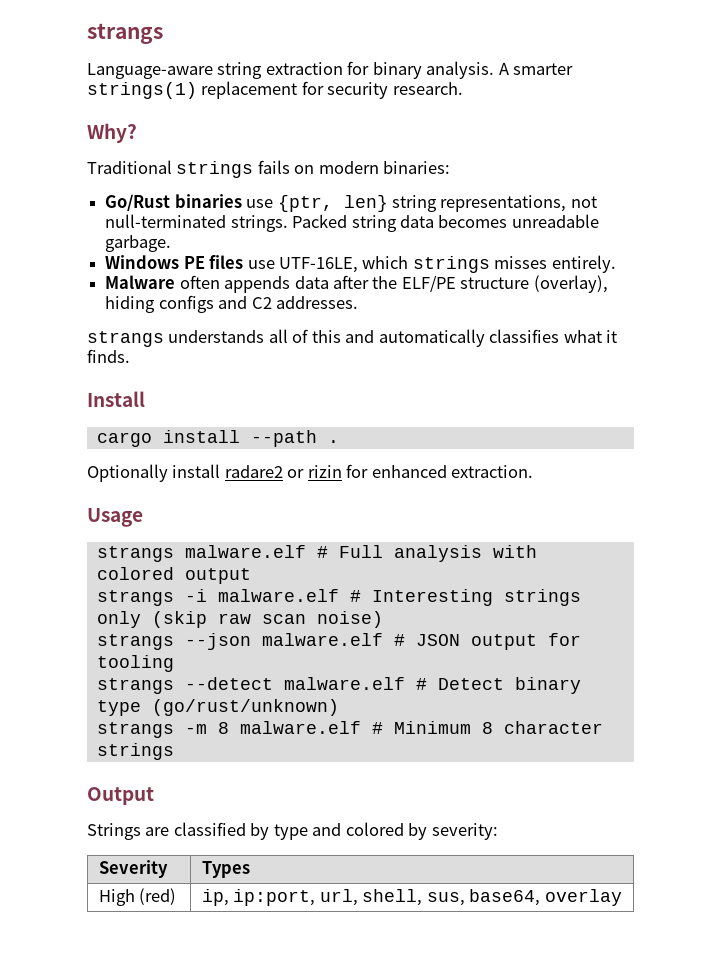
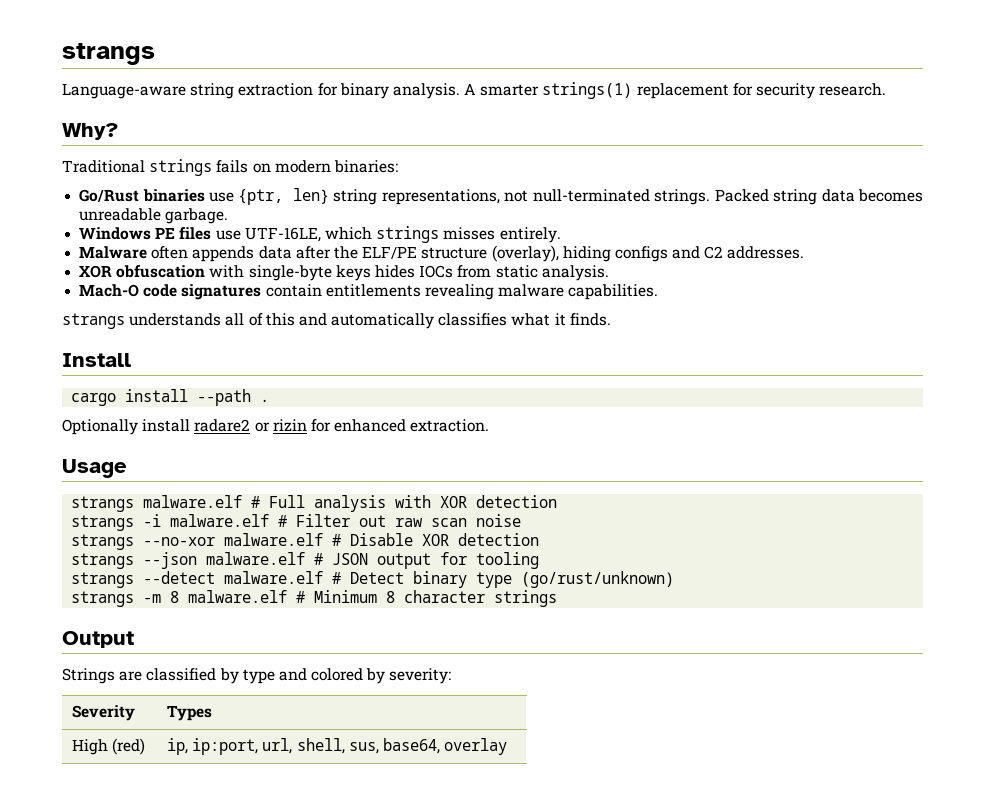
(358, 302) none -> [79,265,609,281] [79,284,659,300] // XOR obfuscation with single-byte keys hides IOCs from static analysis. // Mach-O code signatures contain entitlements revealing malware capabilities.
[96,567,251,584] colored output -> [440,495,558,508] XOR detection
[371,589,581,606] [96,611,383,628] Interesting strings only (skip raw scan noise) -> [296,514,522,527] [71,533,540,550] Filter out raw scan noise // strangs --no-xor malware.elf # Disable XOR detection

